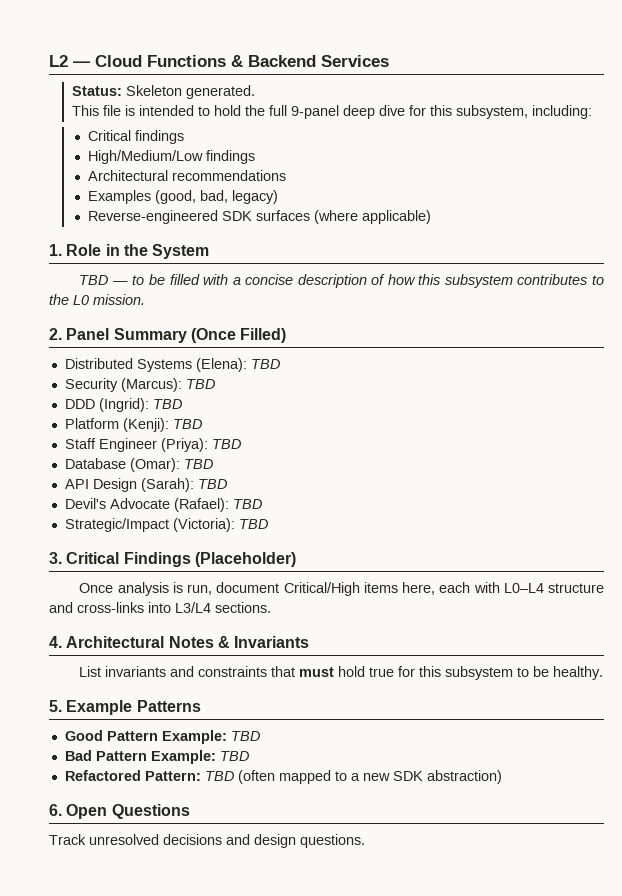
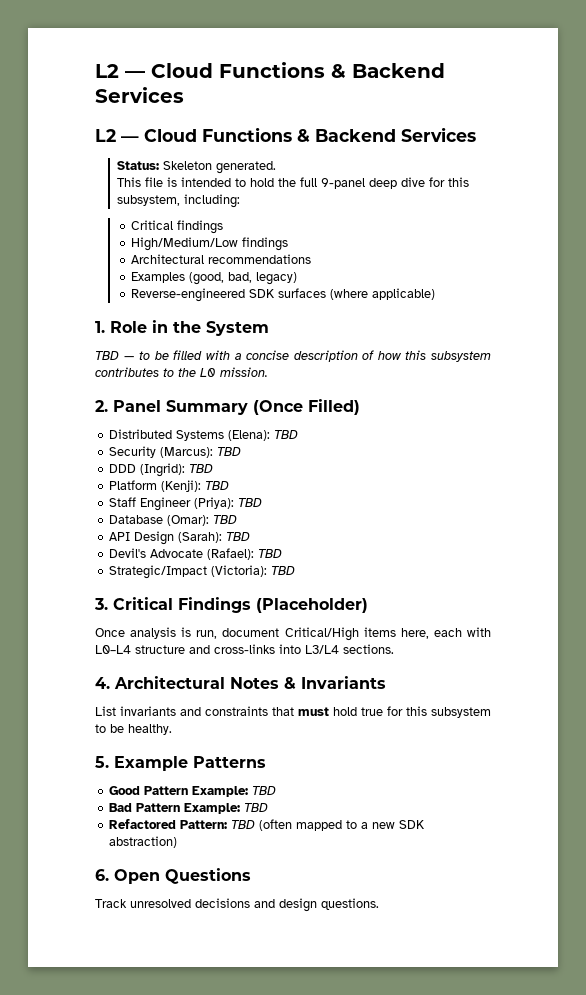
[49,55,389,67] L2 — Cloud Functions & Backend Services -> [95,62,445,78] [95,87,184,103] [95,127,476,142] L2 — Cloud Functions & Backend Services // L2 — Cloud Functions & Backend Services

